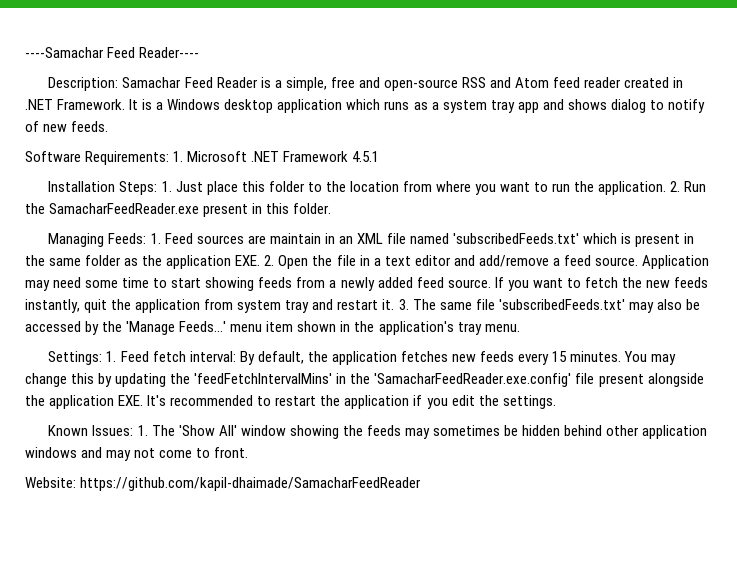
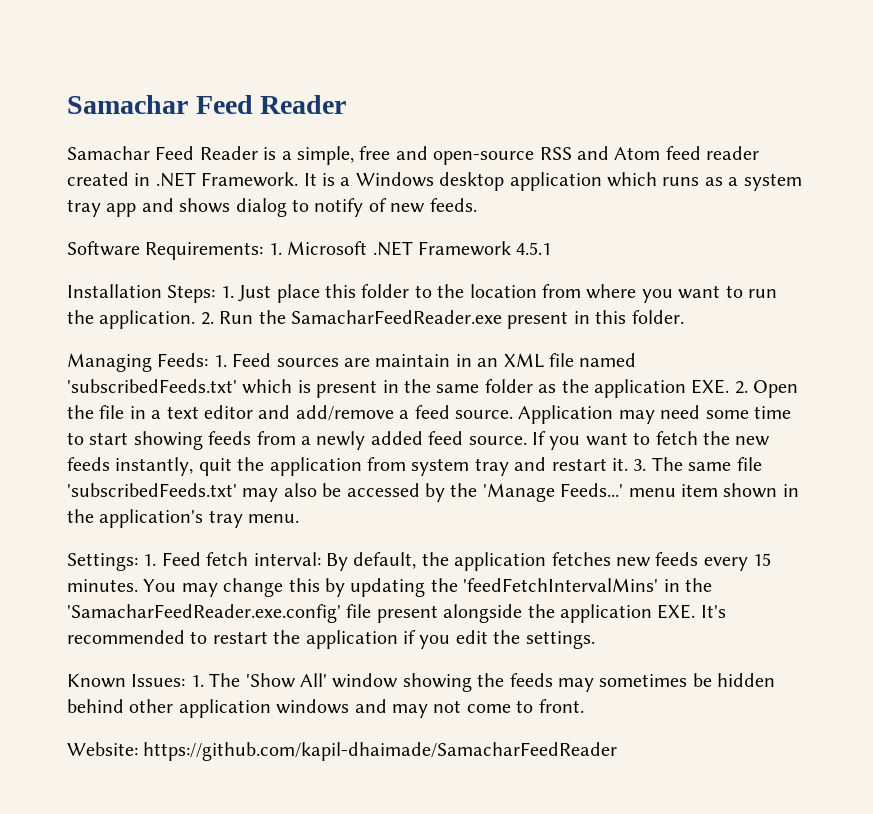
[25,47,200,58] [48,77,119,91] ----Samachar Feed Reader---- // Description: -> [67,95,347,114] Samachar Feed Reader //

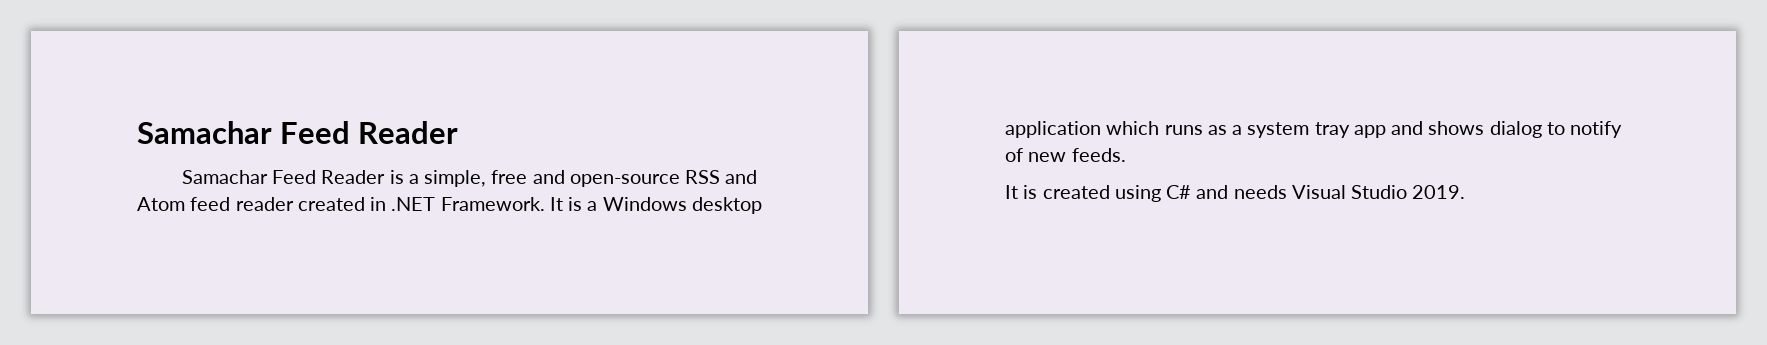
[67,241,552,260] [67,284,777,303] [67,310,684,329] [67,353,637,372] [67,379,799,398] [67,405,791,424] [67,431,771,450] [67,457,762,476] [67,483,799,502] [67,509,300,528] [67,552,772,571] [67,578,712,597] [67,604,726,623] [67,630,595,649] [67,673,776,692] [67,699,584,718] [67,742,618,761] Software Requirements: 1. Microsoft .NET Framework 4.5.1 // Installation Steps: 1. Just place this folder to the location from where you want to run the application. 2. Run the SamacharFeedReader.exe present in this folder. // Managing Feeds: 1. Feed sources are maintain in an XML file named 'subscribedFeeds.txt' which is present in the same folder as the application EXE. 2. Open the file in a text editor and add/remove a feed source. Application may need some time to start showing feeds from a newly added feed source. If you want to fetch the new feeds instantly, quit the application from system tray and restart it. 3. The same file 'subscribedFeeds.txt' may also be accessed by the 'Manage Feeds...' menu item shown in the application's tray menu. // Settings: 1. Feed fetch interval: By default, the application fetches new feeds every 15 minutes. You may change this by updating the 'feedFetchIntervalMins' in the 'SamacharFeedReader.exe.config' file present alongside the application EXE. It's recommended to restart the application if you edit the settings. // Known Issues: 1. The 'Show All' window showing the feeds may sometimes be hidden behind other application windows and may not come to front. // Website: https://github.com/kapil-dhaimade/SamacharFeedReader -> [1005,185,1466,202] It is created using C# and needs Visual Studio 2019.

